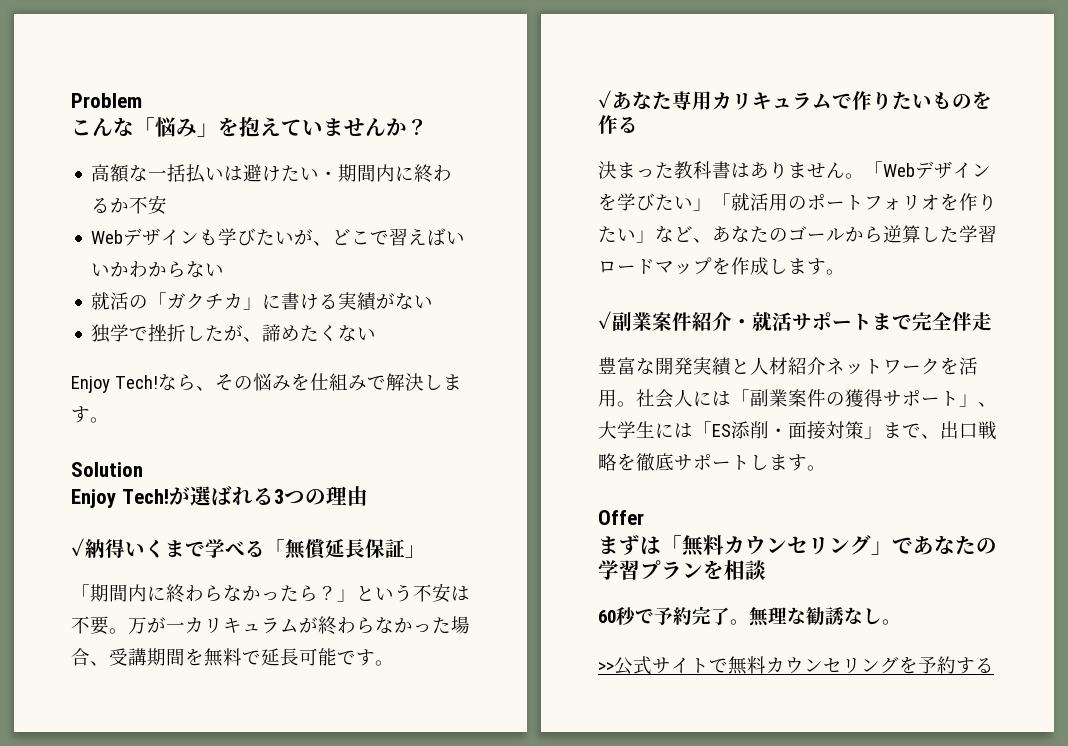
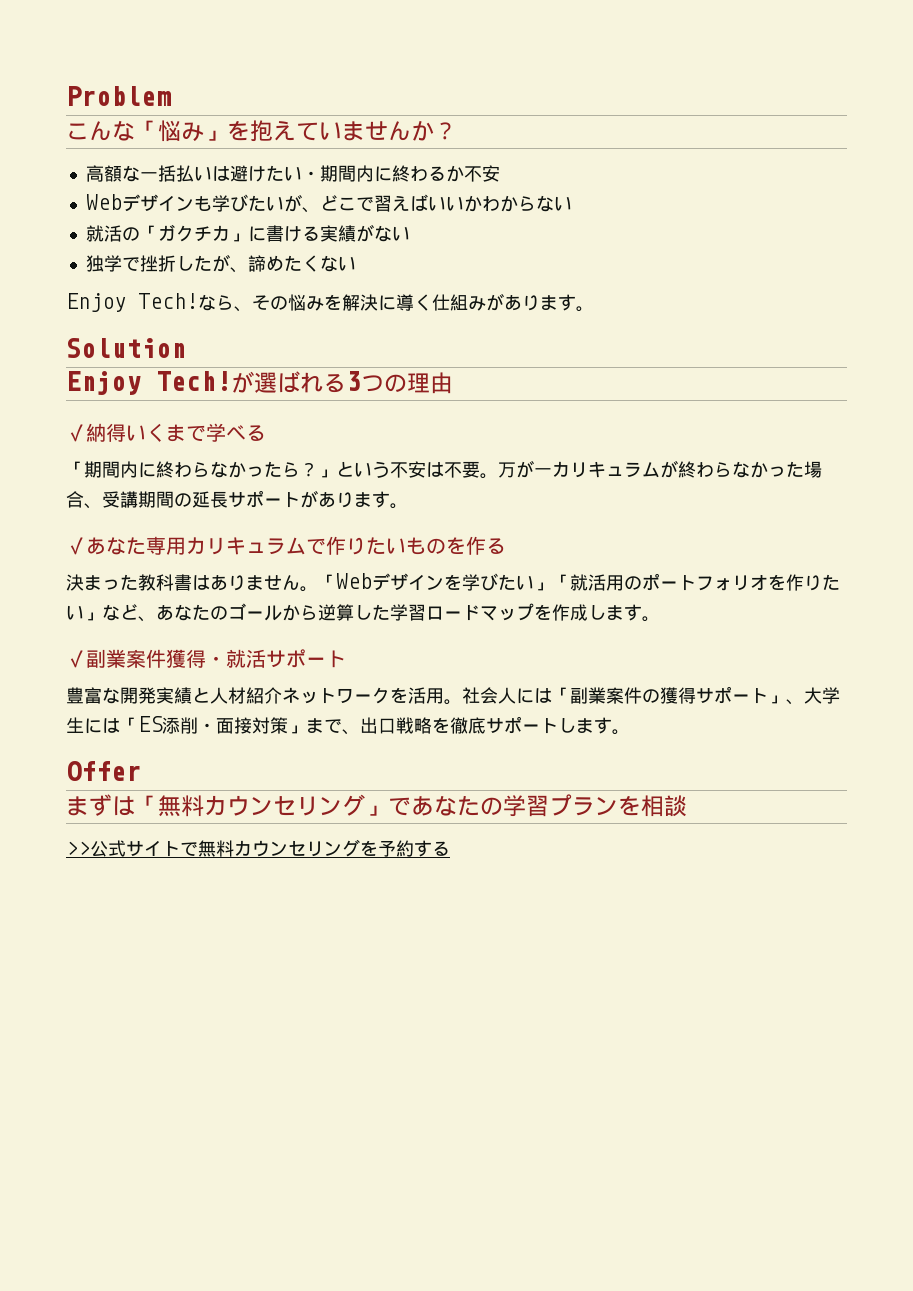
[309,373,443,391] 仕組みで解決し -> [342,293,540,311] 解決に導く仕組みがあり
[265,538,425,560] 「無償延長保証」 -> (266, 433) none
[185,648,356,667] を無料で延長可能で -> [174,490,372,508] の延長サポートがありま
[692,312,732,331] 紹介 -> [166,649,206,668] 獲得
[872,312,992,331] まで完全伴走 -> (346, 659) none
[598,606,901,627] // 60秒で予約完了。無理な勧誘なし。 -> (687, 806) none

